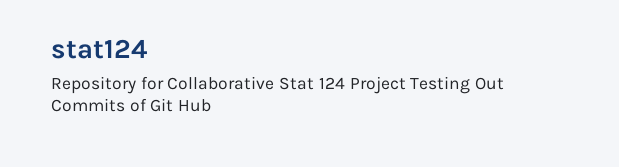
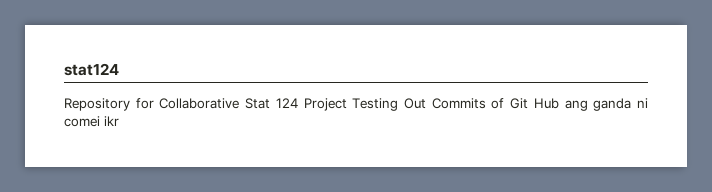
(212, 105) none -> [564,98,648,111] [64,116,119,127] ang ganda ni comei ikr

